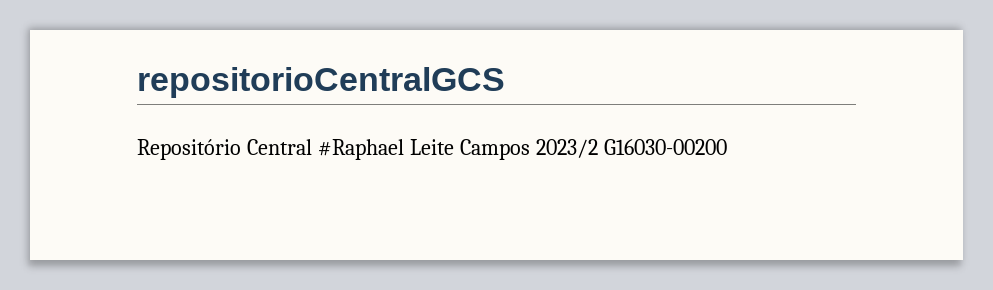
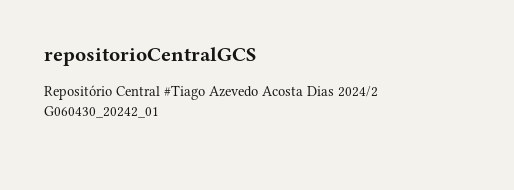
[317,139,727,160] #Raphael Leite Campos 2023/2 G16030-00200 -> [164,85,378,100] [44,106,159,118] #Tiago Azevedo Acosta Dias 2024/2 G060430_20242_01

